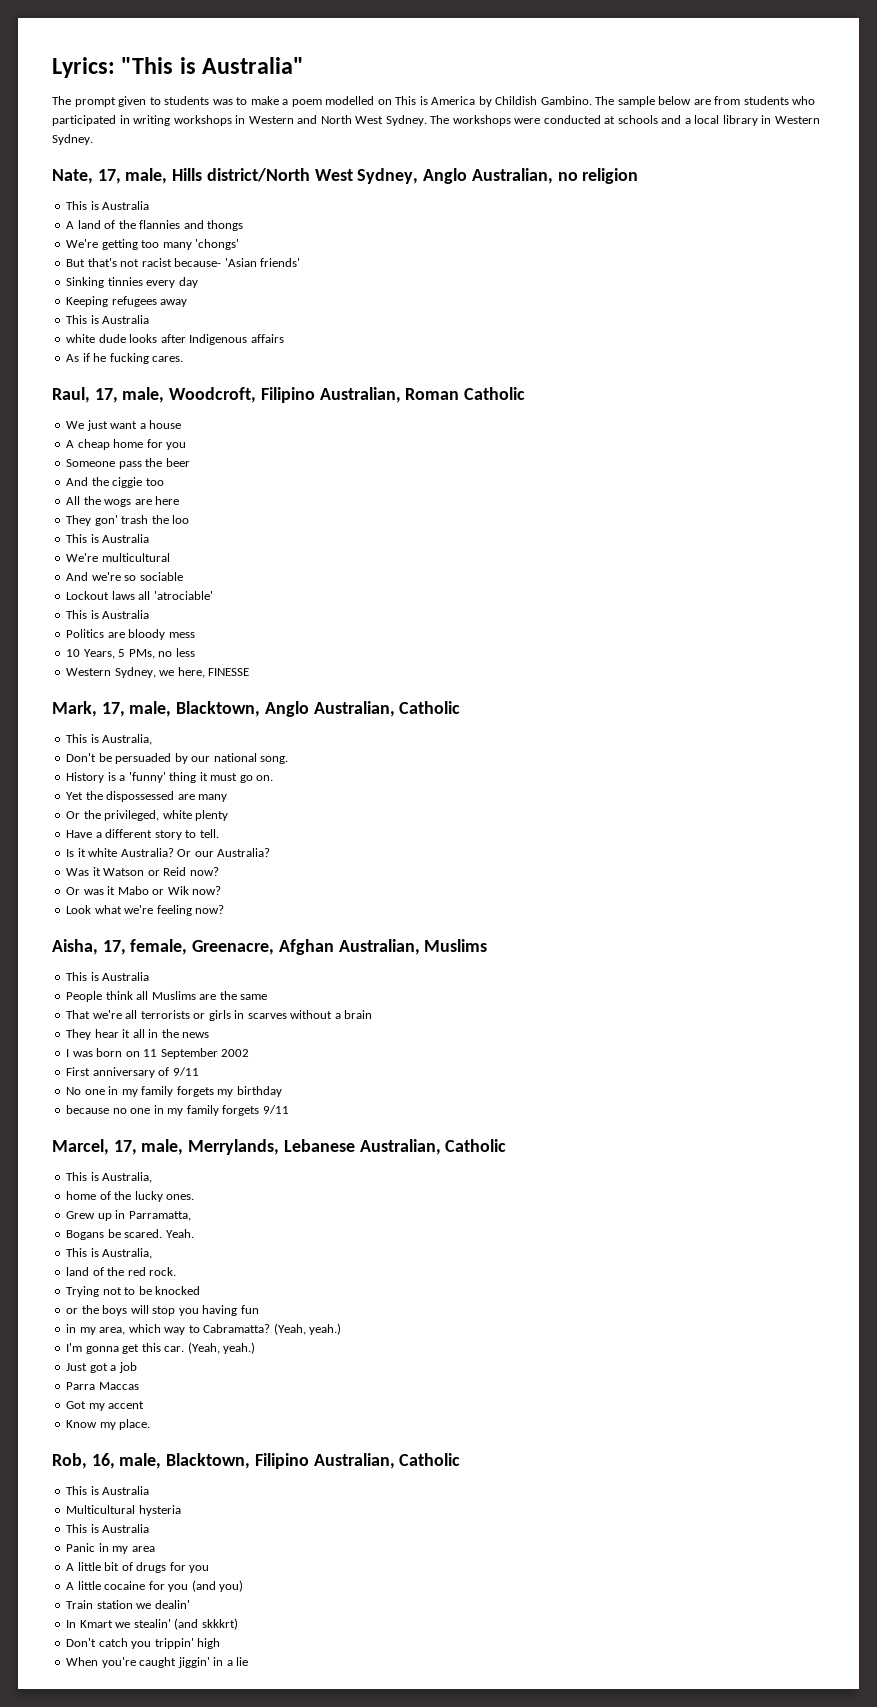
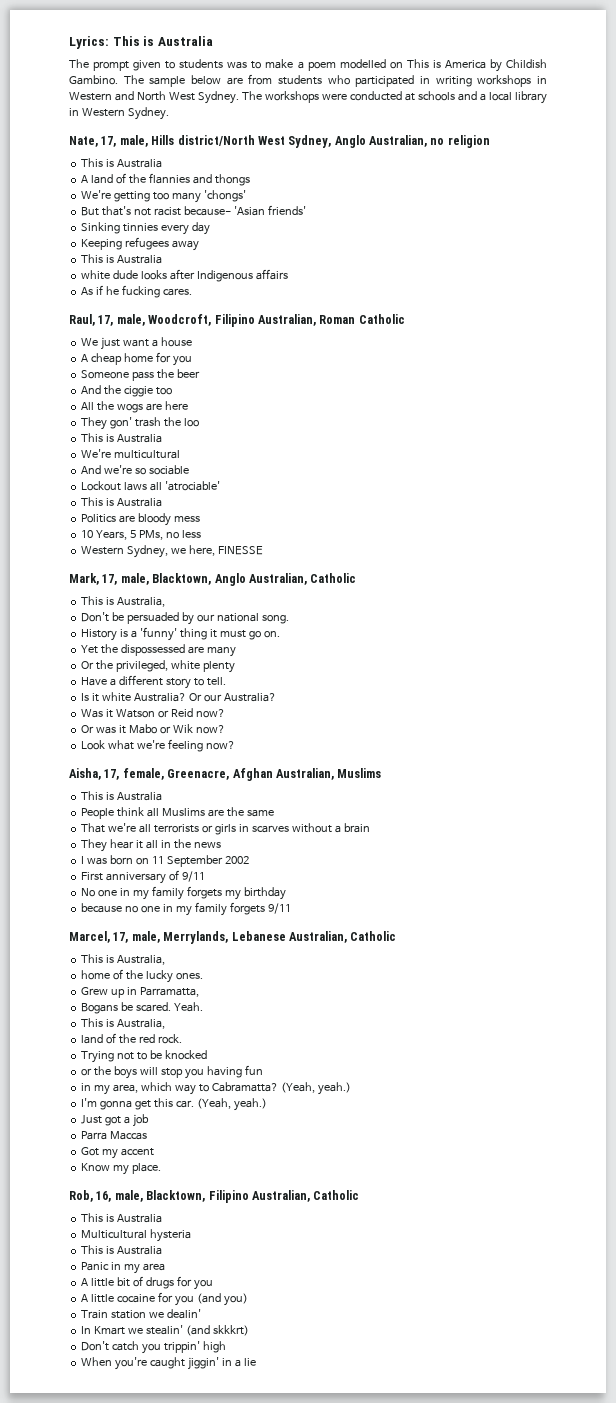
[121,57,305,74] "This is Australia" -> [112,36,213,46] This is Australia

